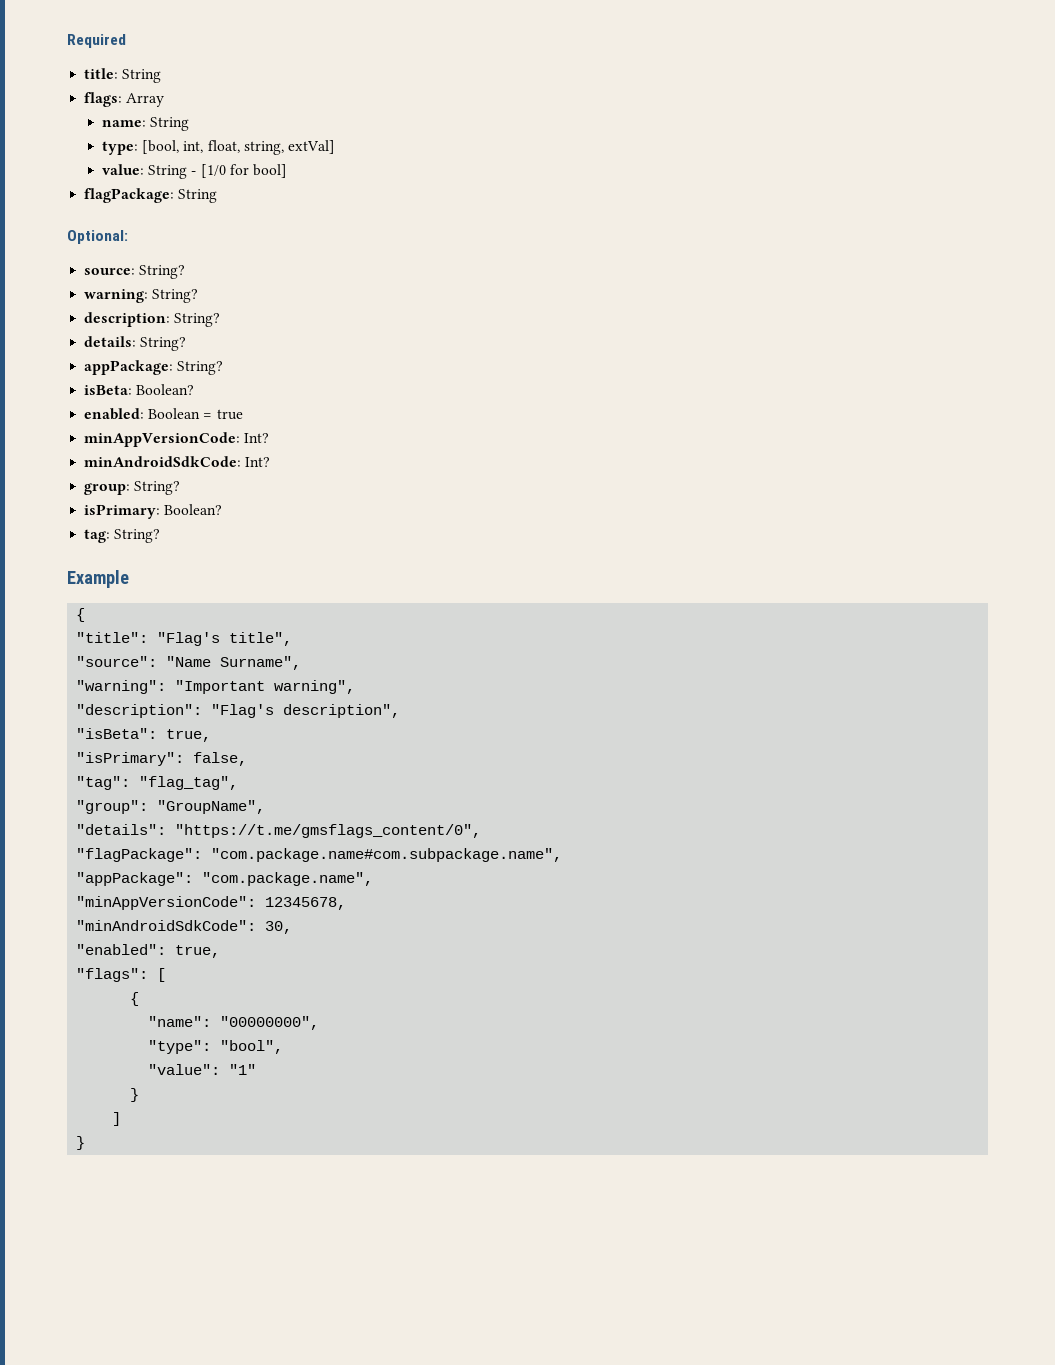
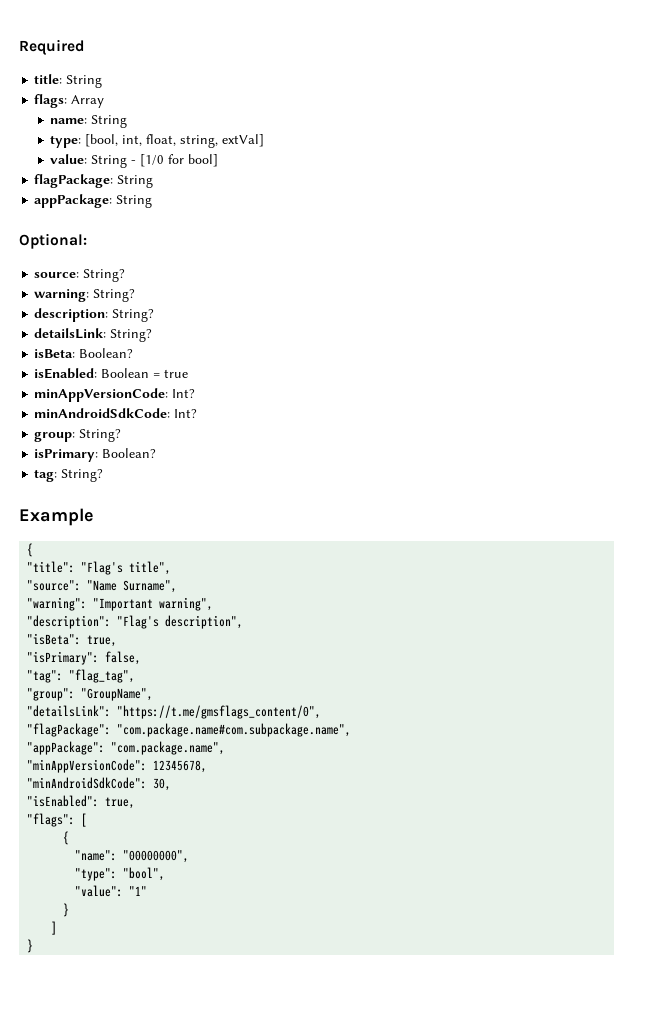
(218, 196) none -> [34,194,153,208] // appPackage: String
[84,336,187,351] [84,360,174,375] details: String? // appPackage: -> [34,328,107,339] detailsLink:
[84,408,145,420] enabled: -> [34,368,98,379] isEnabled:
[76,824,167,835] "details": -> [27,705,112,717] "detailsLink":
[76,944,167,955] "enabled": -> [27,795,100,807] "isEnabled":

